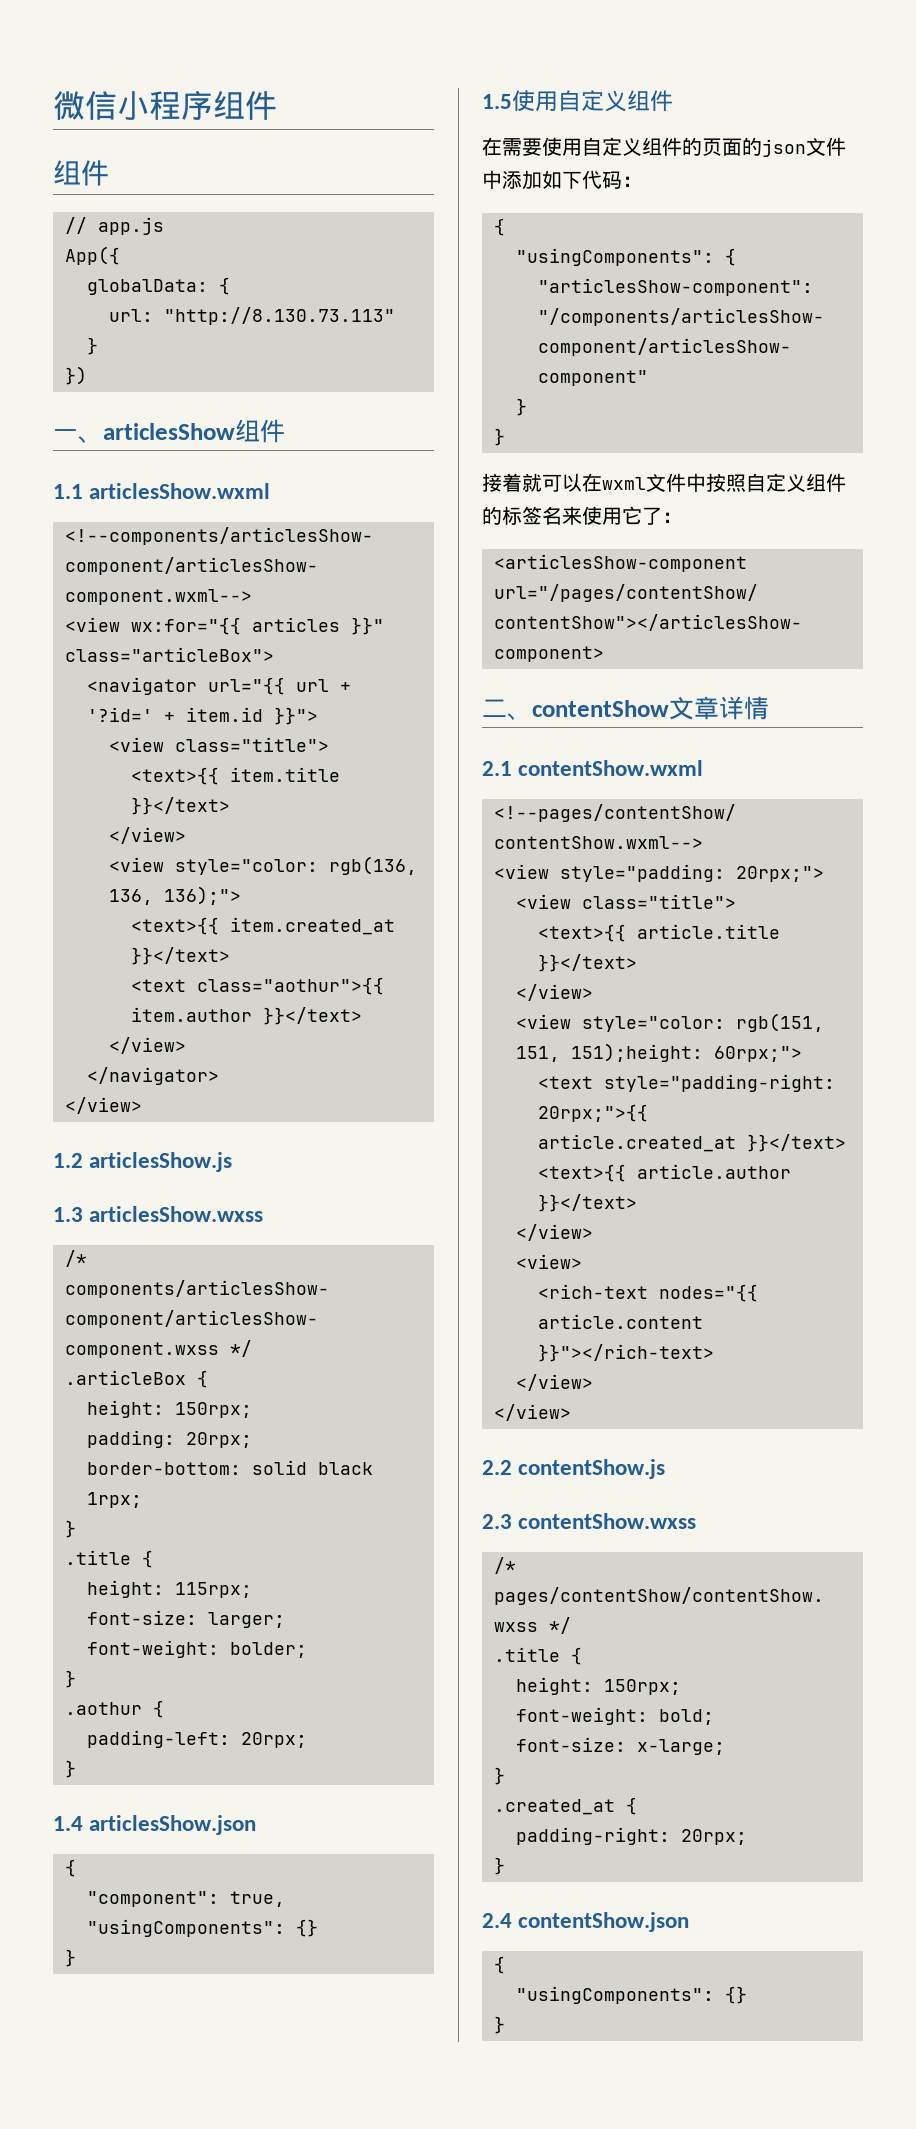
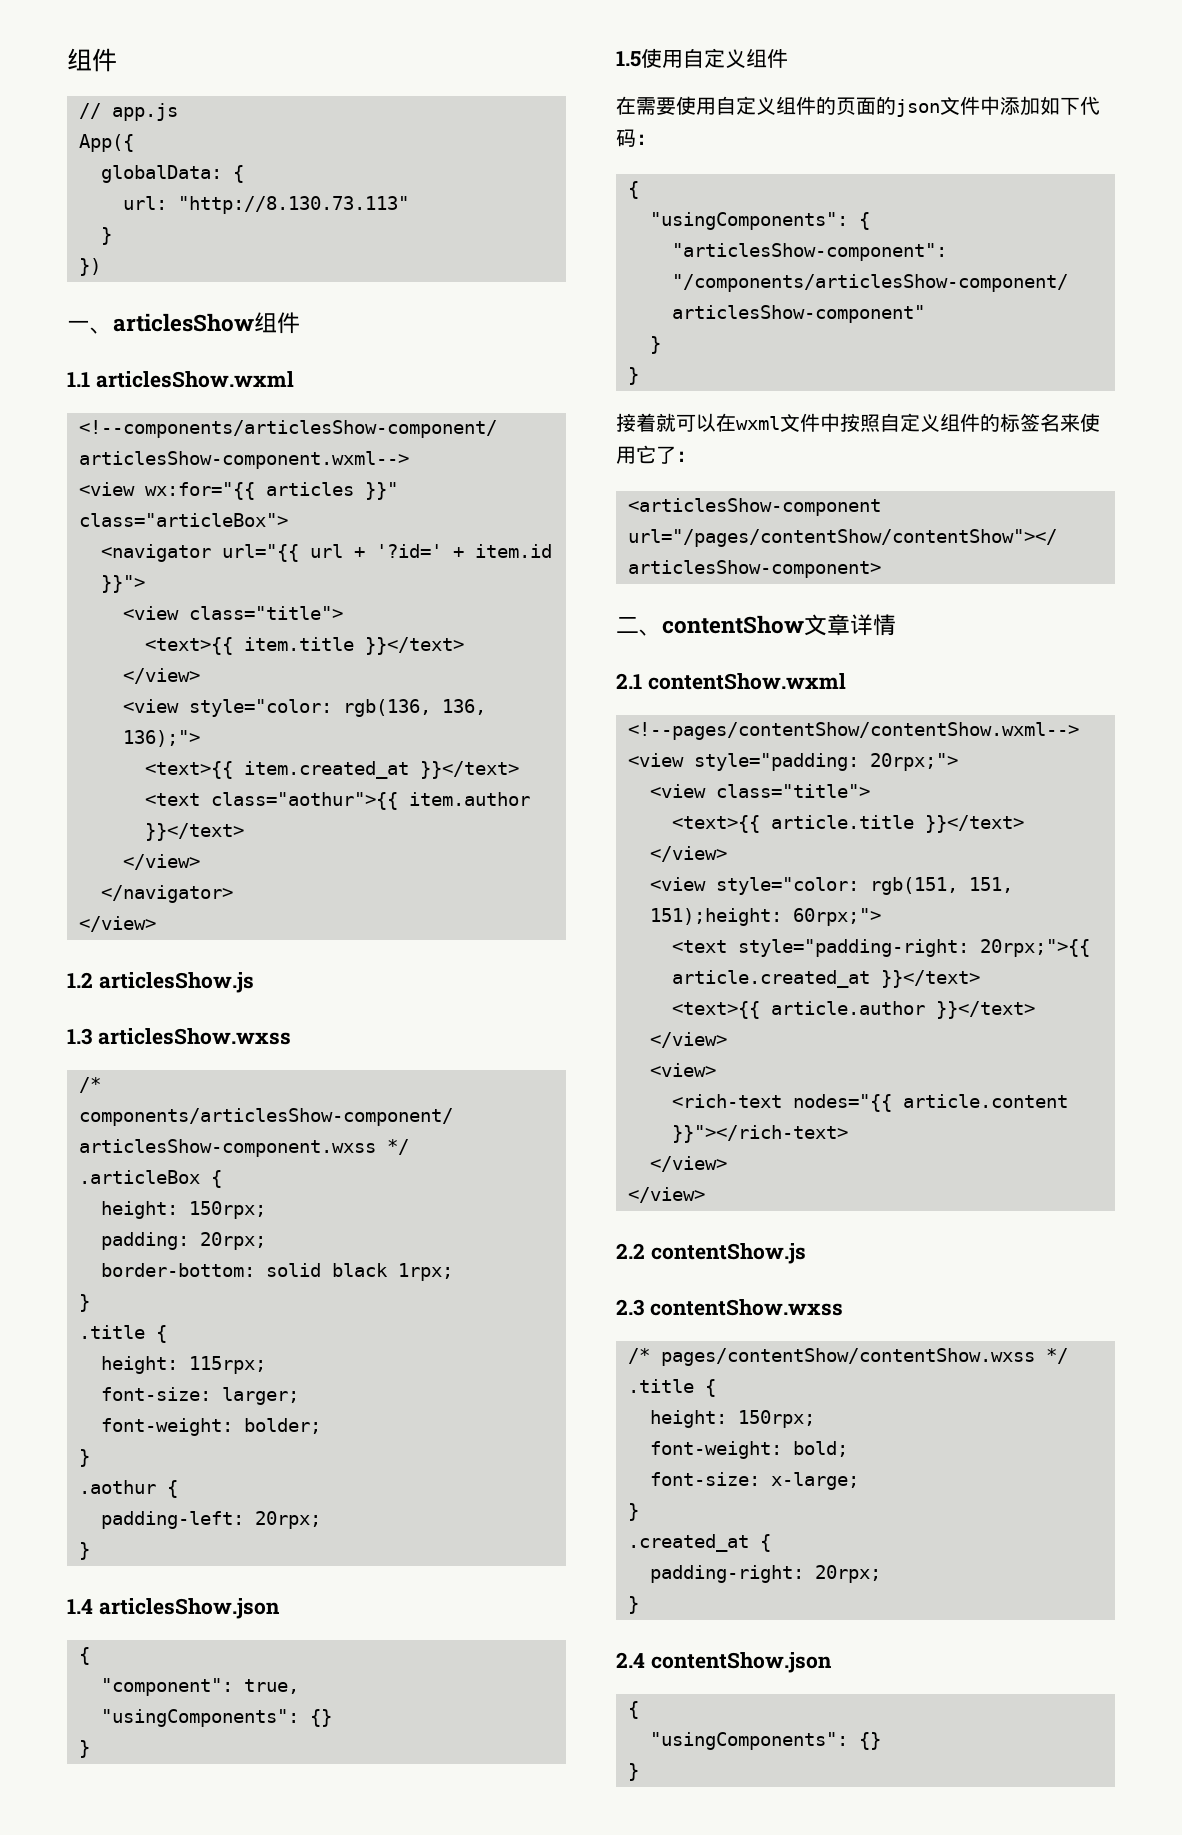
[53,91,277,120] 微信小程序组件 // -> (67, 59) none

